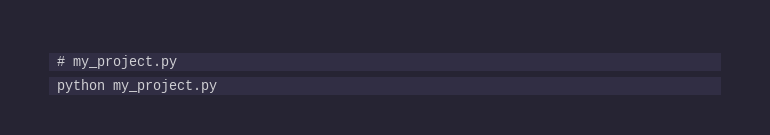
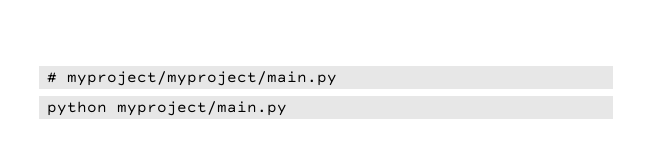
[72,55,177,69] my_project.py -> [67,71,338,86] myproject/myproject/main.py
[112,79,217,93] my_project.py -> [117,101,288,116] myproject/main.py

